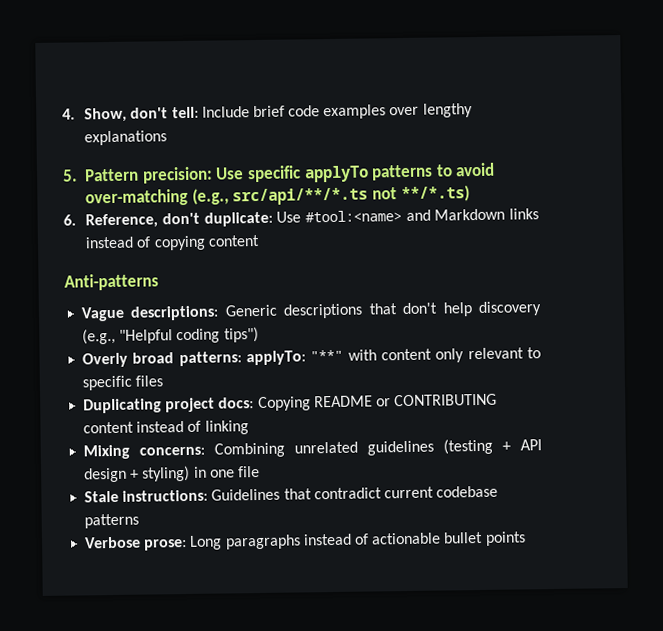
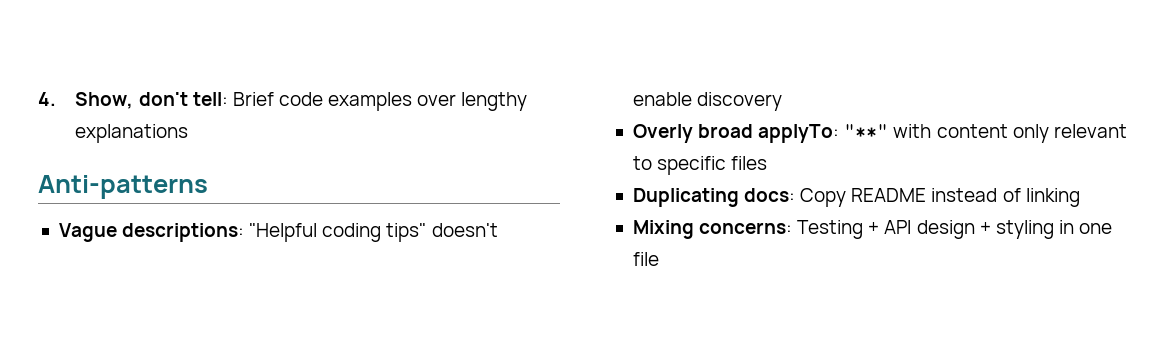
[201,105,285,118] Include brief -> [232,92,274,106] Brief
[62,162,496,184] [85,185,470,207] [63,208,539,229] [85,234,260,251] [64,273,159,291] [81,301,542,322] [82,326,259,345] 5. Pattern precision: Use specific applyTo patterns to avoid over-matching (e.g., src/api/**/*.ts not **/*.ts) // 6. Reference, don't duplicate: Use #tool:<name> and Markdown links instead of copying content // Anti-patterns // Vague descriptions: Generic descriptions that don't help discovery (e.g., "Helpful coding tips") -> [38,175,208,199] [58,223,498,242] [632,92,783,111] Anti-patterns // Vague descriptions: "Helpful coding tips" doesn't enable discovery
[178,351,242,367] patterns: -> (754, 131) none
[165,393,498,413] [83,421,135,434] project docs: Copying README or CONTRIBUTING content -> [744,188,927,207] docs: Copy README
[214,438,494,458] Combining unrelated guidelines (testing -> [797,220,864,239] Testing
[142,465,191,482] styling) -> [995,220,1054,239] styling
[84,485,499,503] [84,513,140,529] [84,531,526,551] // Stale instructions: Guidelines that contradict current codebase patterns // Verbose prose: Long paragraphs instead of actionable bullet points -> (659, 259) none

